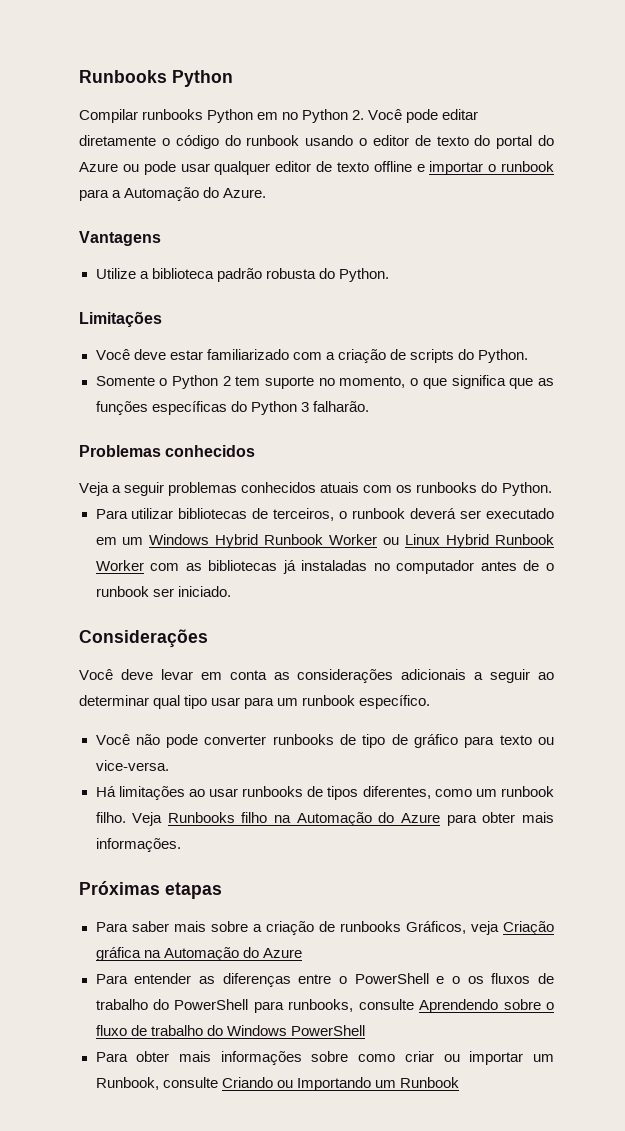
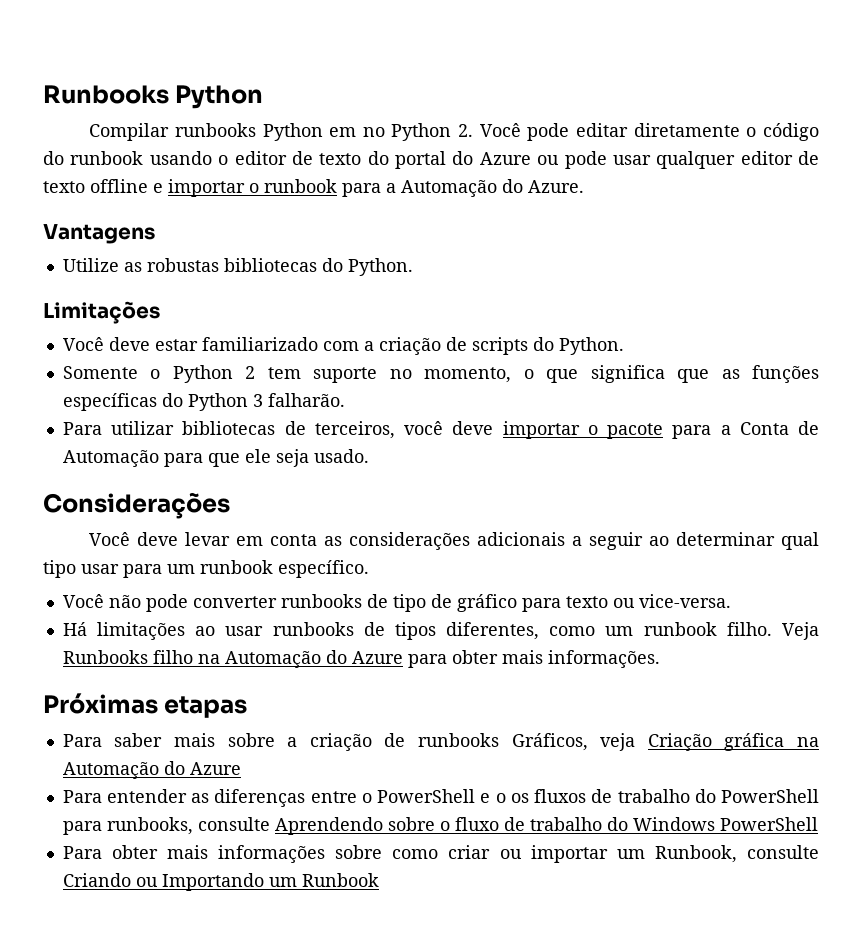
[139,268,316,282] a biblioteca padrão robusta -> [123,258,317,272] as robustas bibliotecas
[79,445,256,457] [79,482,552,496] // Problemas conhecidos // Veja a seguir problemas conhecidos atuais com os runbooks do Python. -> (345, 400) none
[339,508,554,519] [95,534,555,548] [95,560,554,574] [95,586,231,597] o runbook deverá ser executado em um Windows Hybrid Runbook Worker ou Linux Hybrid Runbook Worker com as bibliotecas já instaladas no computador antes de o runbook ser iniciado. -> [404,421,820,439] [62,449,369,467] você deve importar o pacote para a Conta de Automação para que ele seja usado.

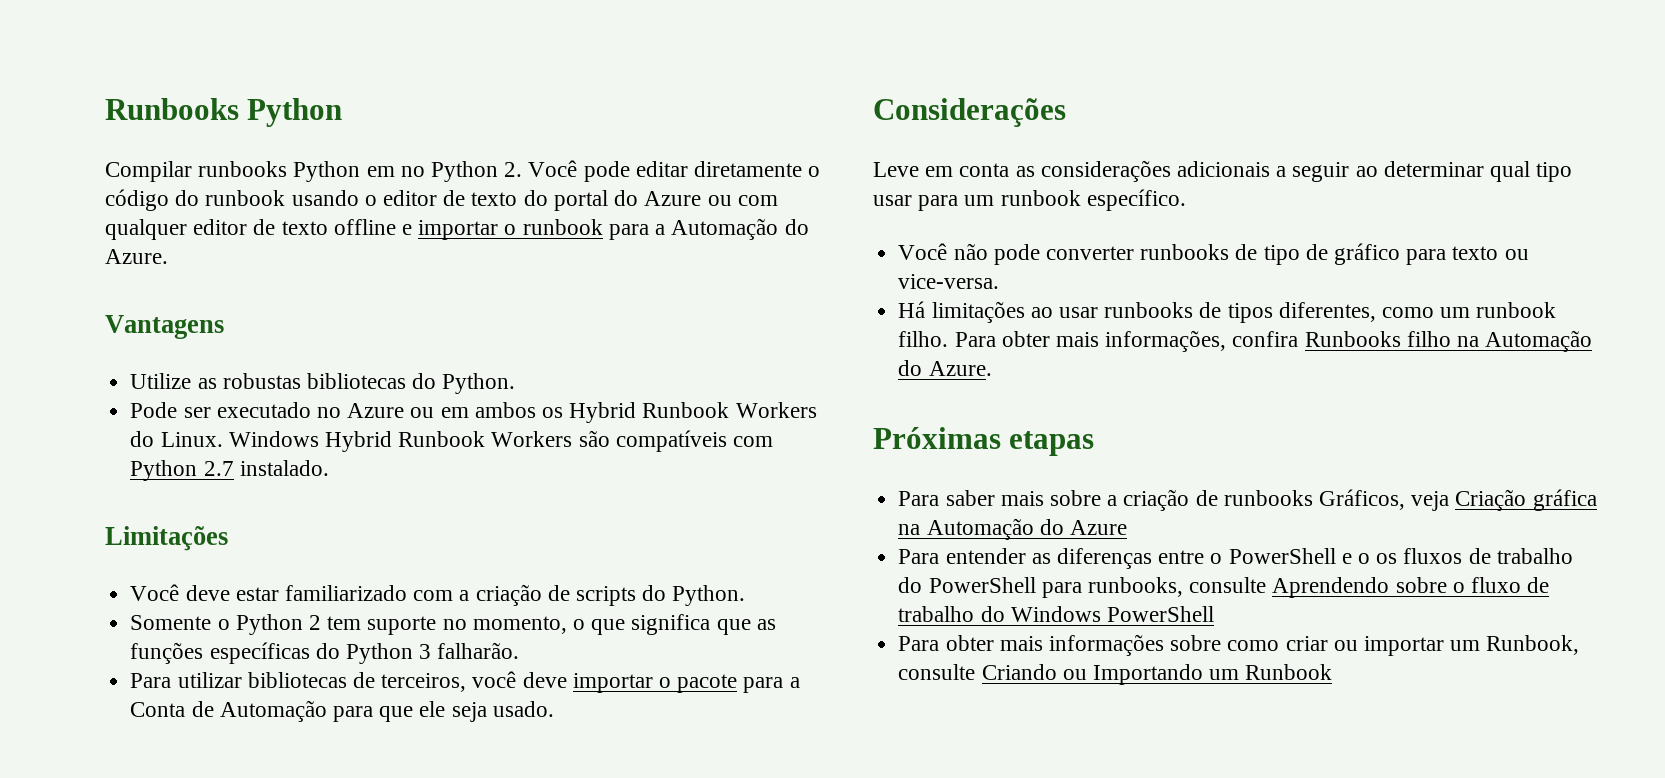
[564,151,651,169] pode usar -> [737,195,778,206] com
(413, 267) none -> [130,402,817,423] [130,430,773,452] [130,460,329,481] // Pode ser executado no Azure ou em ambos os Hybrid Runbook Workers do Linux. Windows Hybrid Runbook Workers são compatíveis com Python 2.7 instalado.
[89,532,231,546] Você deve levar -> [873,162,919,177] Leve
[782,622,820,640] Veja -> [954,330,1299,352] Para obter mais informações, confira
[351,650,660,668] Azure para obter mais informações. -> [928,361,992,376] Azure.

